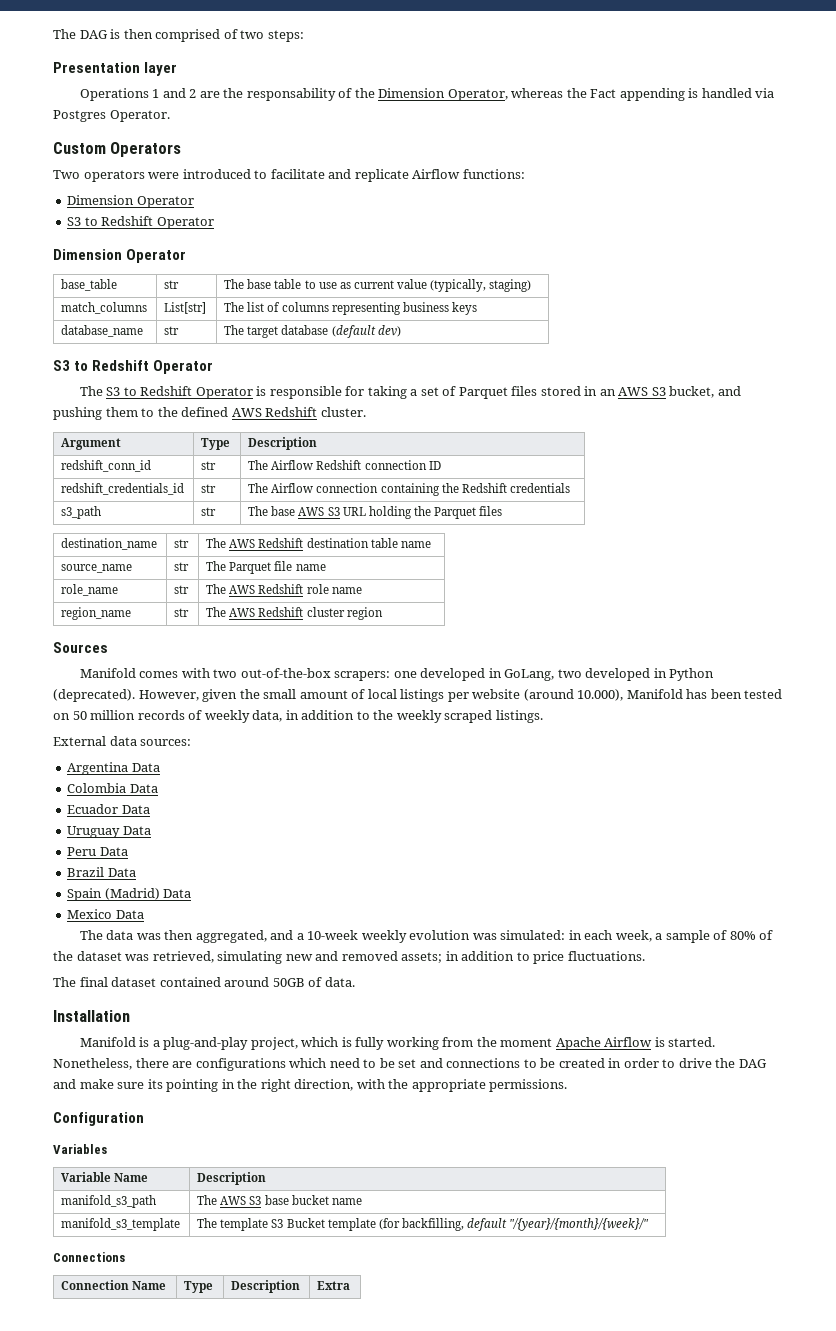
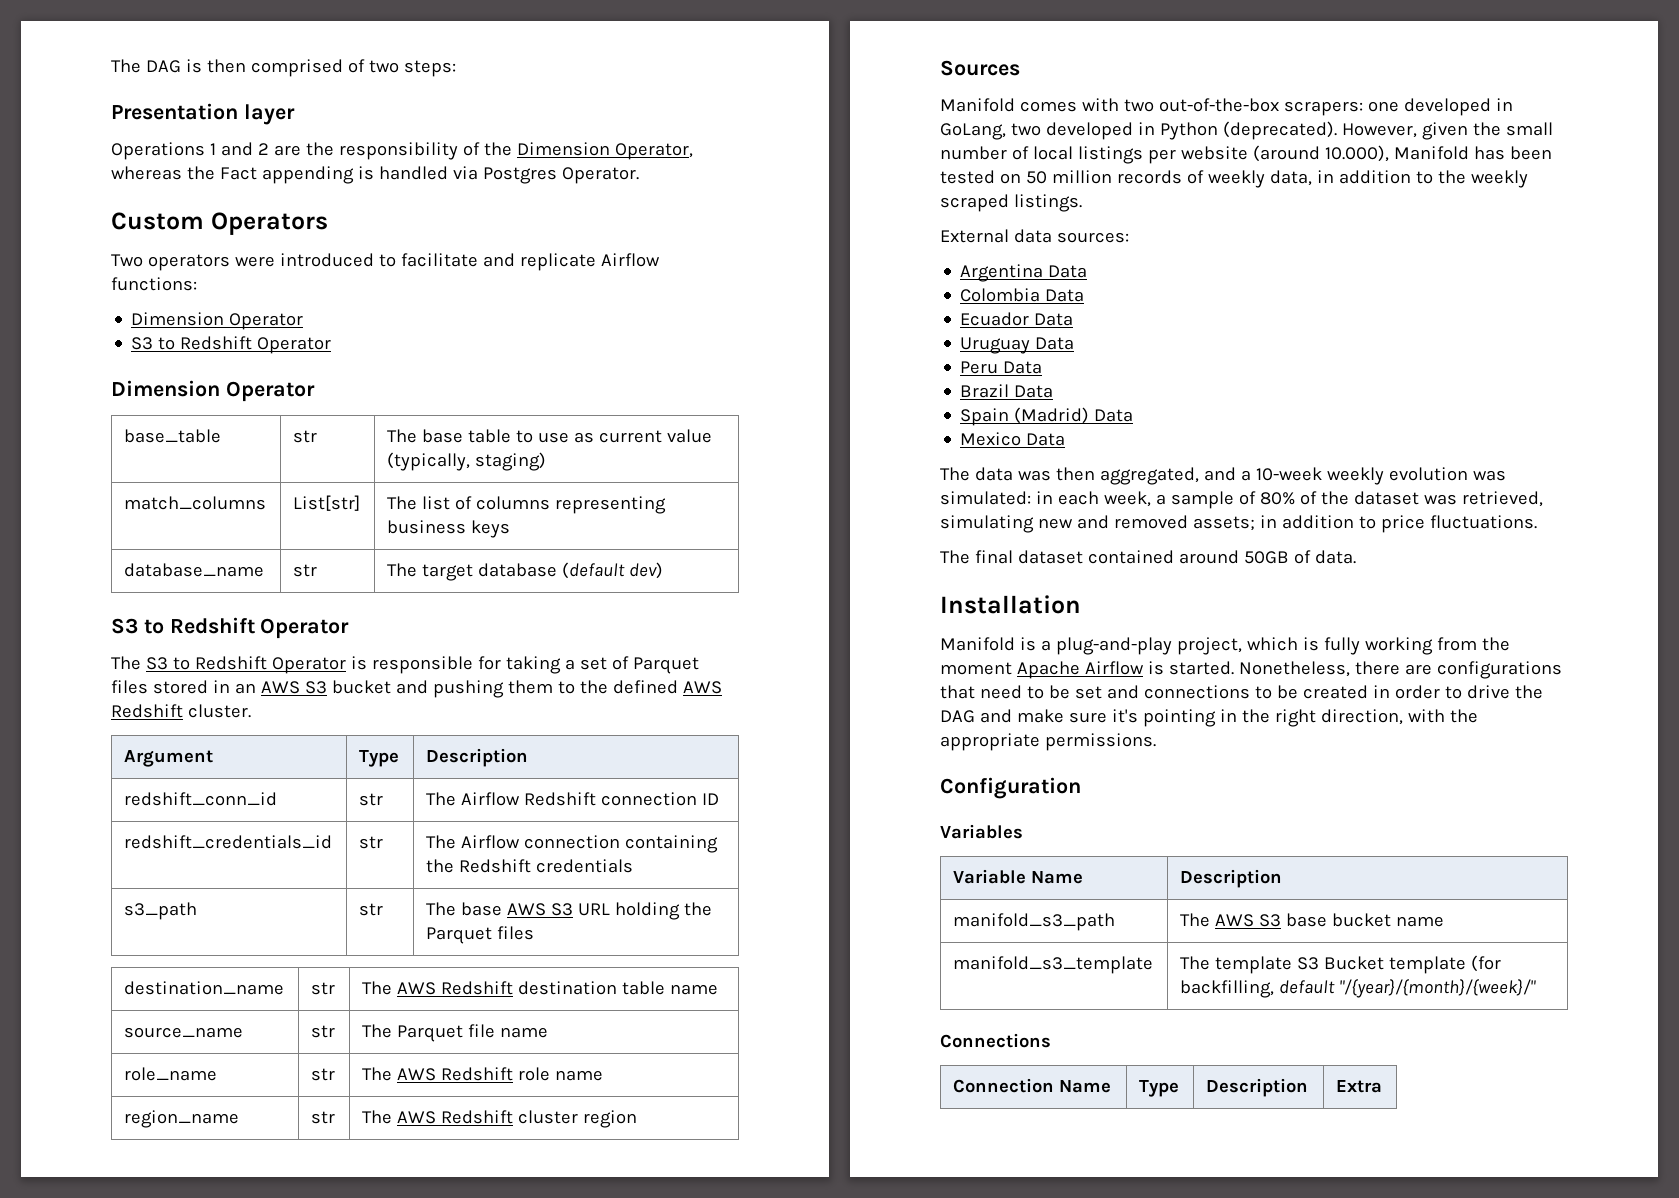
[246,88,336,101] responsability -> [338,142,458,160] responsibility
[669,386,715,398] bucket, -> [331,680,391,694] bucket
[299,690,348,699] amount -> [940,146,1007,160] number
[289,1058,327,1068] which -> [940,685,975,699] that
[147,1079,163,1089] its -> [1111,709,1138,723] it's

